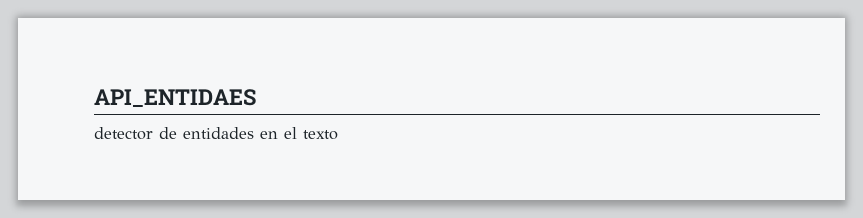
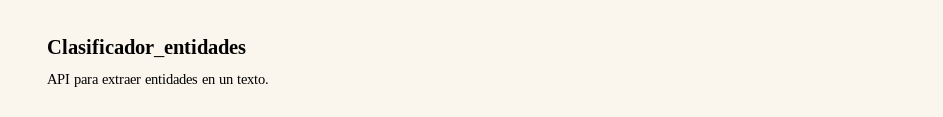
[94,89,256,107] [94,127,338,140] API_ENTIDAES // detector de entidades en el texto -> [47,39,246,58] [47,74,269,87] Clasificador_entidades // API para extraer entidades en un texto.

